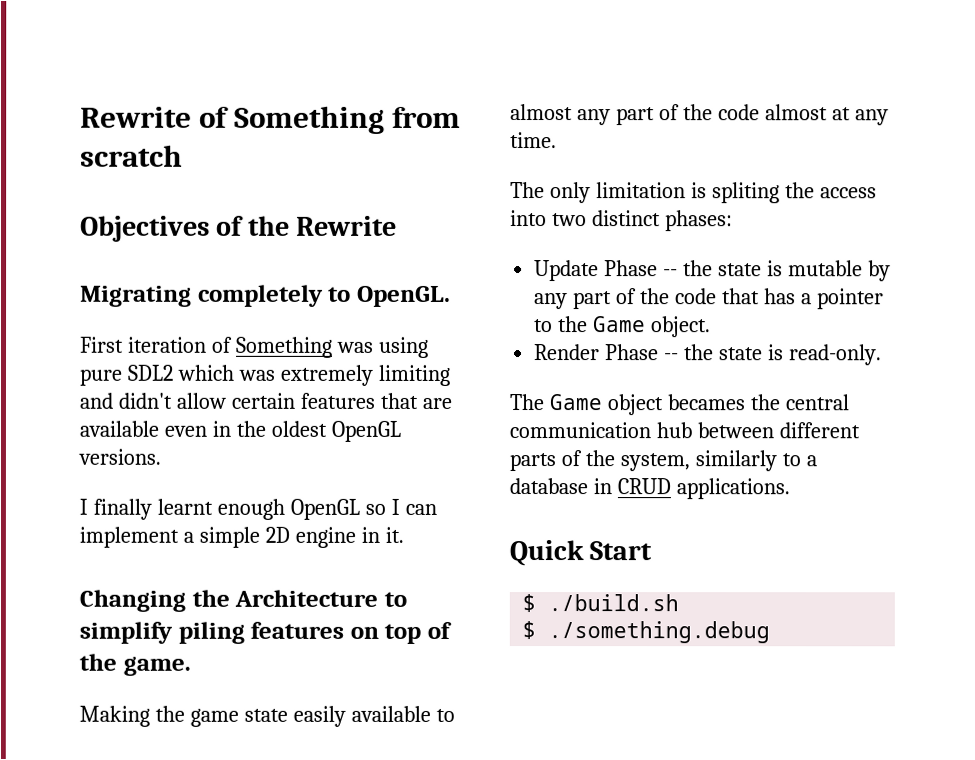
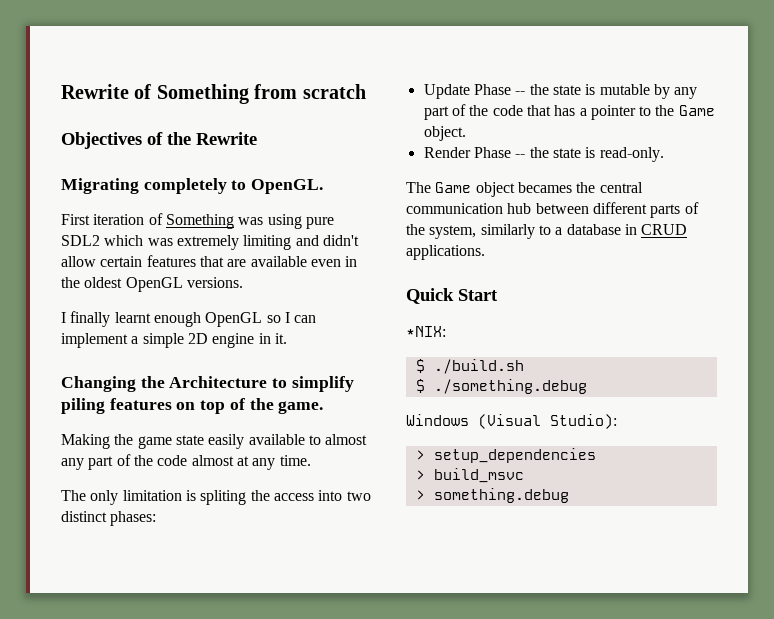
(653, 551) none -> [406,326,446,337] // *NIX:
(771, 632) none -> [406,414,617,429] [415,448,596,463] [415,468,524,483] [415,488,569,503] // Windows (Visual Studio): // > setup_dependencies // > build_msvc // > something.debug

